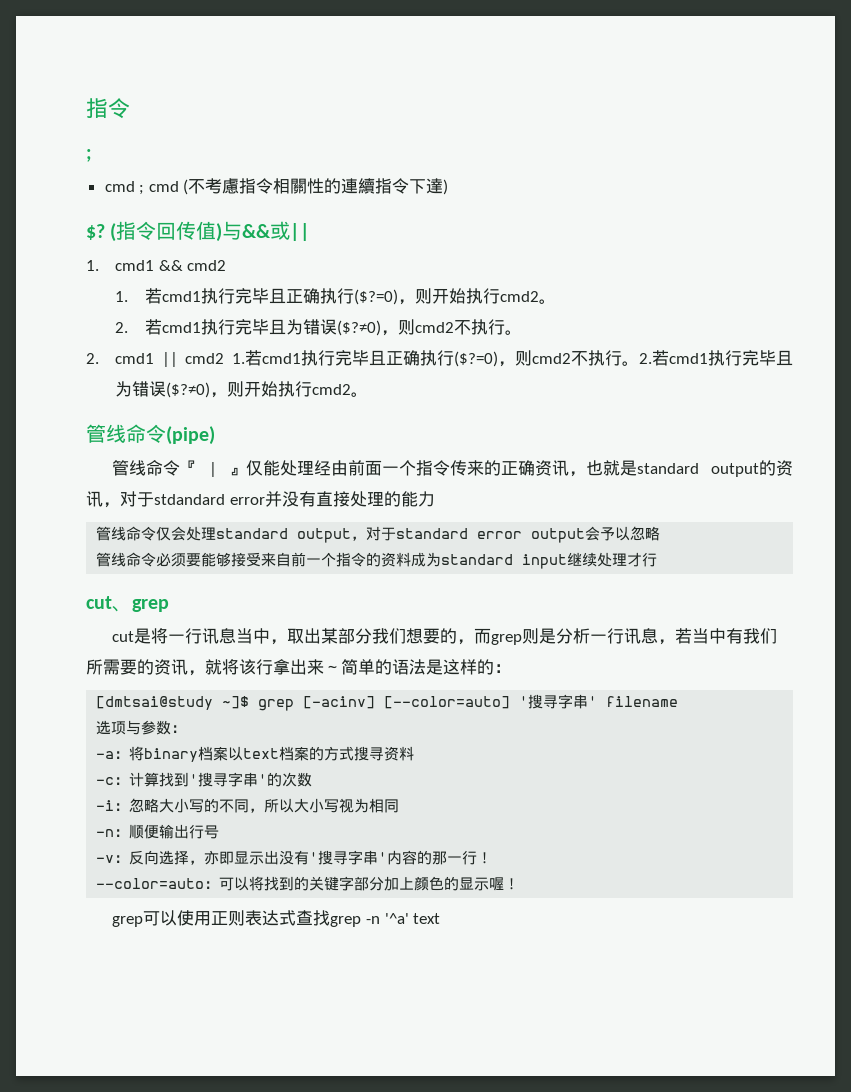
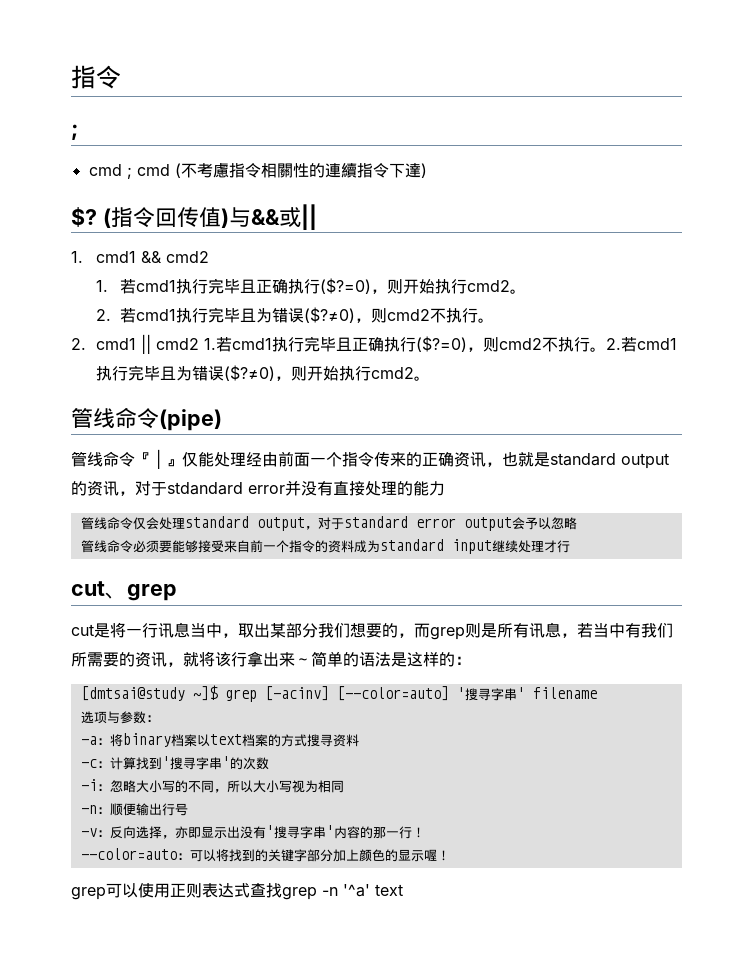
[556,628,625,644] 分析一行 -> [497,623,529,638] 所有

